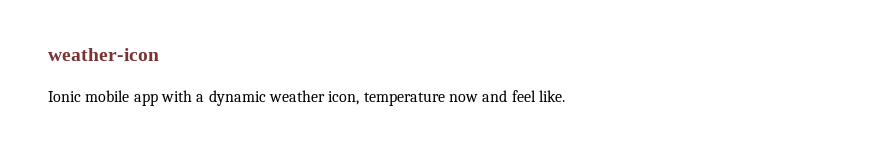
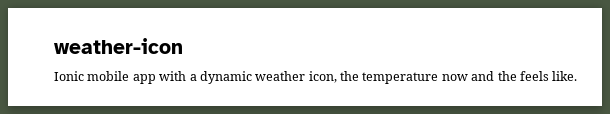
(360, 98) none -> [340,71,359,81] the
[511,90,536,102] feel -> [497,71,549,81] the feels

